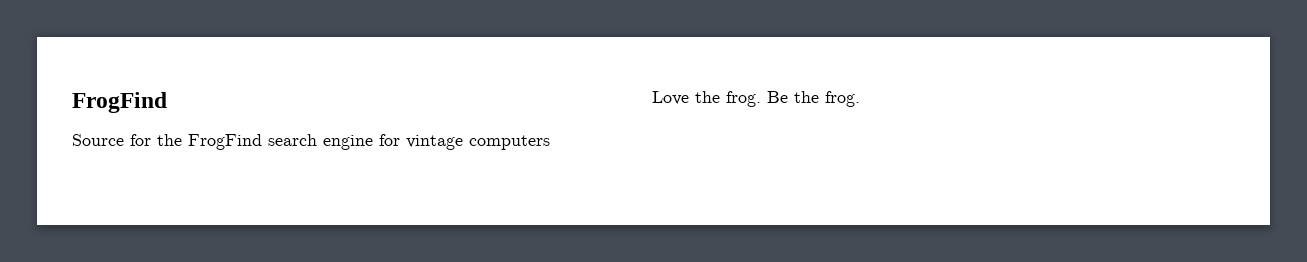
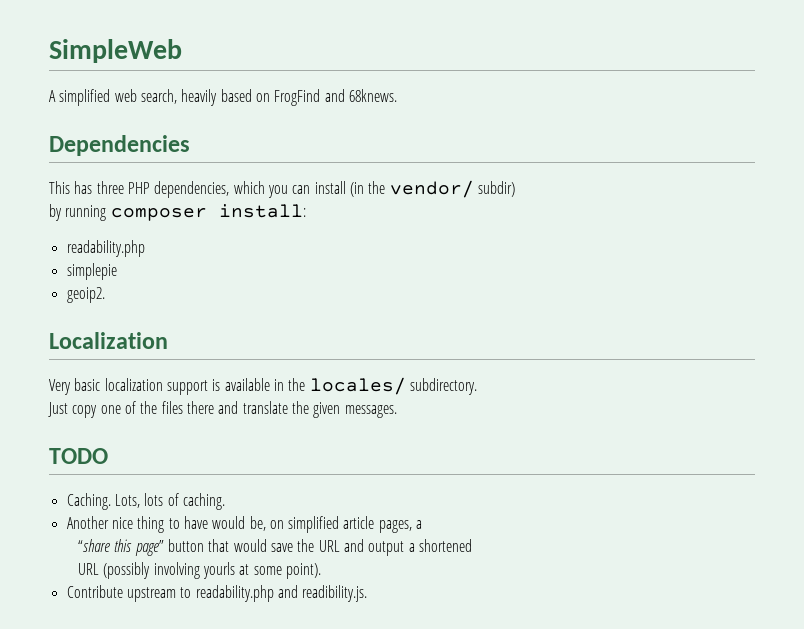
[72,92,167,113] [72,134,550,150] [652,91,860,107] FrogFind // Source for the FrogFind search engine for vintage computers // Love the frog. Be the frog. -> [49,39,182,63] [49,89,397,106] [49,135,190,156] [49,180,515,198] [49,204,306,221] [66,240,145,257] [66,263,117,280] [66,287,105,303] [49,332,168,349] [49,377,477,395] [48,401,397,418] [49,448,108,464] [66,493,225,510] [66,516,423,533] [78,539,472,556] [78,562,322,579] [66,585,368,602] SimpleWeb // A simplified web search, heavily based on FrogFind and 68knews. // Dependencies // This has three PHP dependencies, which you can install (in the vendor/ subdir) // by running composer install: // readability.php // simplepie // geoip2. // Localization // Very basic localization support is available in the locales/ subdirectory. // Just copy one of the files there and translate the given messages. // TODO // Caching. Lots, lots of caching. // Another nice thing to have would be, on simplified article pages, a // “share this page” button that would save the URL and output a shortened // URL (possibly involving yourls at some point). // Contribute upstream to readability.php and readibility.js.

